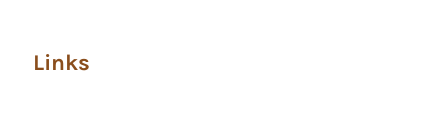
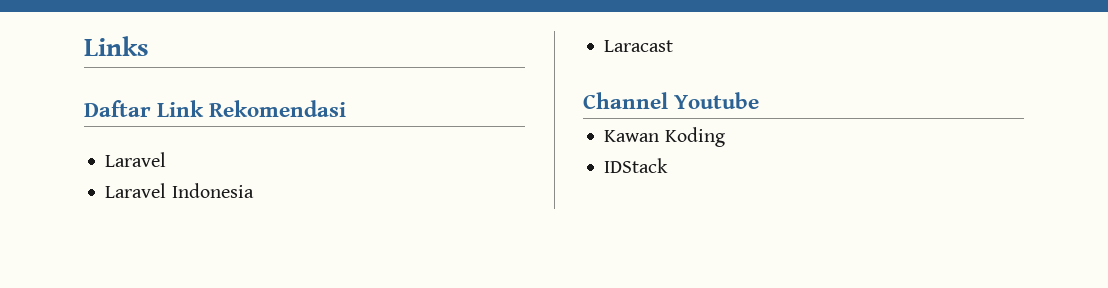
(90, 62) none -> [84,100,347,117] [105,152,167,167] [105,183,254,198] [604,40,674,52] [583,92,760,109] [604,127,725,147] [604,158,669,173] // Daftar Link Rekomendasi // Laravel // Laravel Indonesia // Laracast // Channel Youtube // Kawan Koding // IDStack

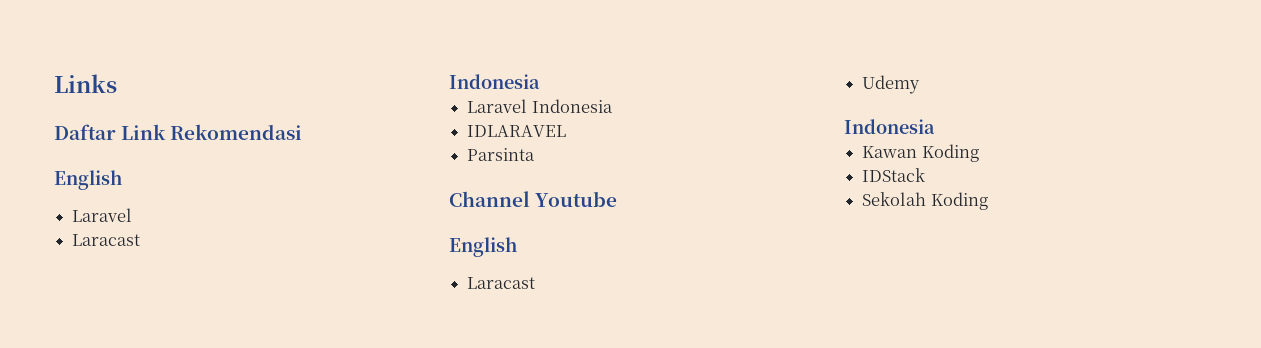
[105,152,167,167] // Laravel -> [54,170,122,190] [72,208,133,222] [72,234,141,246] [449,74,540,89] // English // Laravel // Laracast // Indonesia
[604,40,674,52] Laracast -> [467,125,567,137] [467,148,536,161] IDLARAVEL // Parsinta
(760, 100) none -> [449,237,517,257] [467,277,536,289] [862,75,921,94] [844,119,935,134] // English // Laracast // Udemy // Indonesia
(669, 165) none -> [862,192,988,210] // Sekolah Koding

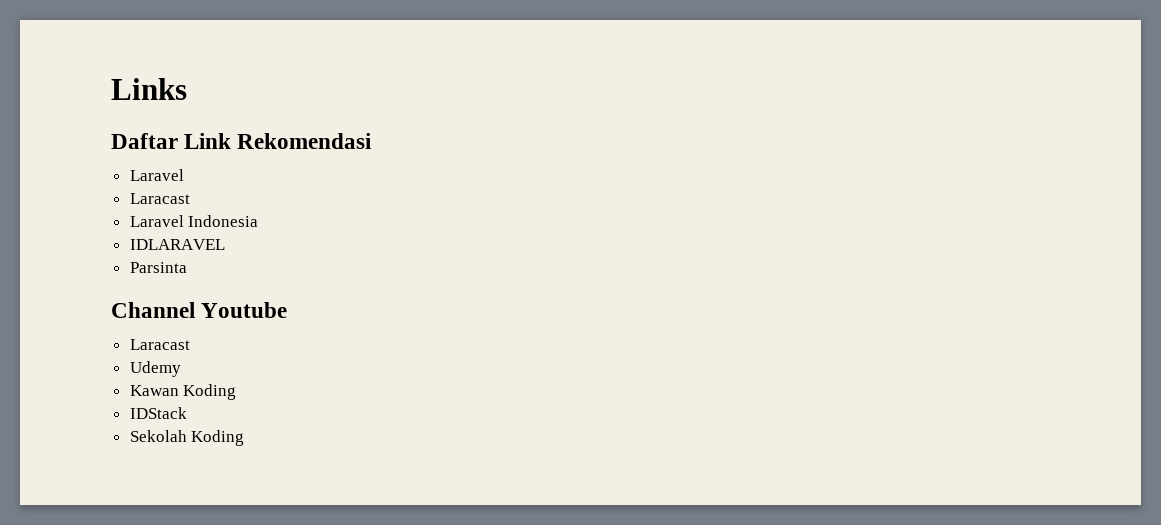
[54,170,122,190] // English -> (373, 141) none
[449,74,540,89] // Indonesia -> (190, 198) none
[449,237,517,257] // English -> (288, 310) none
[844,119,935,134] // Indonesia -> (181, 369) none

